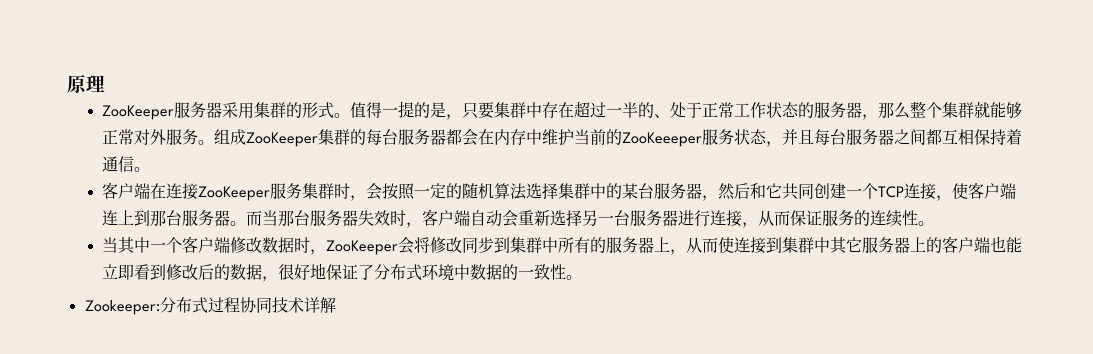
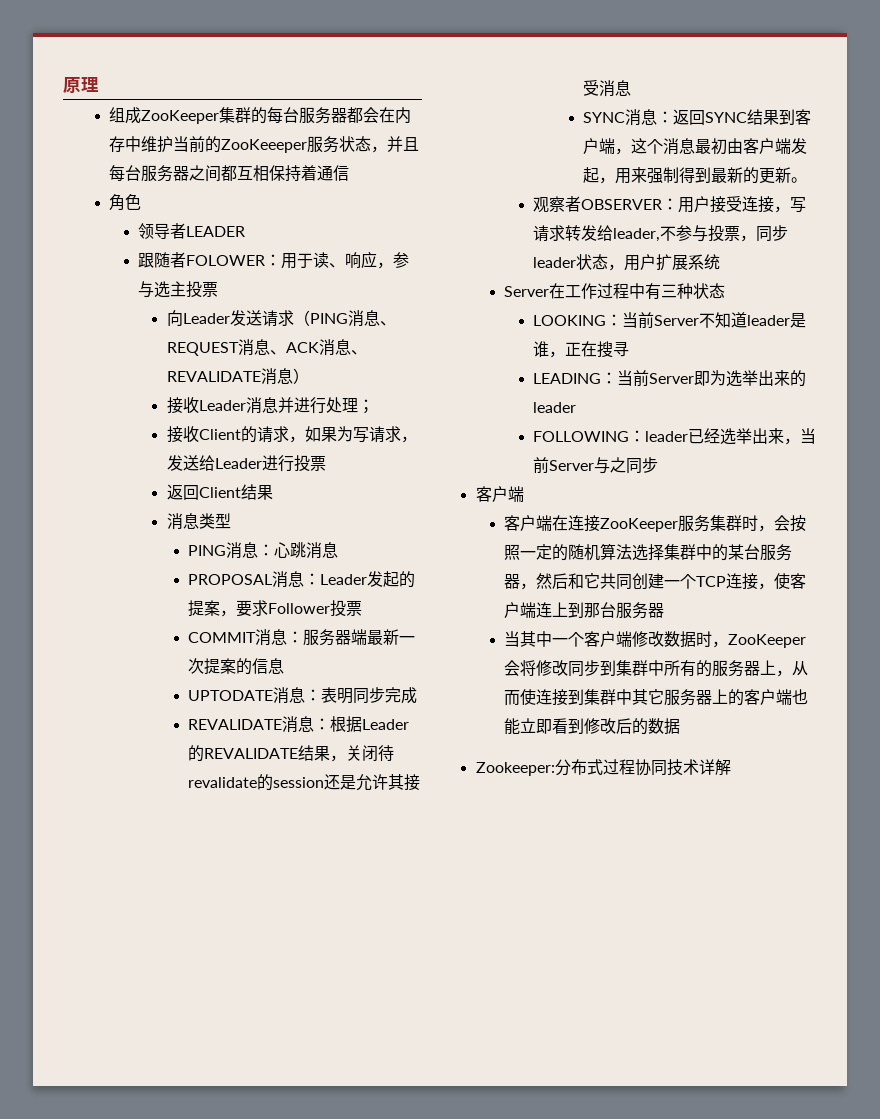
[102,101,1023,120] [102,129,215,145] ZooKeeper服务器采用集群的形式。值得一提的是，只要集群中存在超过一半的、处于正常工作状态的服务器，那么整个集群就能够正常对外服务。 -> (99, 84) none
[134,167,151,172] 。 -> [109,194,142,211] [137,223,245,239] [137,251,409,269] [137,281,218,298] [166,310,396,327] [166,339,367,356] [166,368,309,385] [166,397,374,414] [166,426,417,443] [166,455,326,472] [166,484,273,500] [166,513,231,530] [188,542,339,559] [188,571,416,588] [188,600,363,617] [188,629,416,646] [188,658,285,675] [188,687,418,704] [188,716,410,733] [188,745,395,762] [188,774,421,791] [583,80,632,97] [583,109,812,126] [583,138,808,155] [583,167,808,184] [532,196,806,213] [532,225,788,242] [532,254,720,271] [504,283,726,300] [532,312,806,329] [532,341,629,358] [532,370,806,387] [532,402,576,413] [532,428,816,445] [532,457,658,474] [475,486,524,502] // 角色 // 领导者LEADER // 跟随者FOLOWER：用于读、响应，参与选主投票 // 向Leader发送请求（PING消息、REQUEST消息、ACK消息、REVALIDATE消息） // 接收Leader消息并进行处理； // 接收Client的请求，如果为写请求，发送给Leader进行投票 // 返回Client结果 // 消息类型 // PING消息：心跳消息 // PROPOSAL消息：Leader发起的提案，要求Follower投票 // COMMIT消息：服务器端最新一次提案的信息 // UPTODATE消息：表明同步完成 // REVALIDATE消息：根据Leader的REVALIDATE结果，关闭待revalidate的session还是允许其接受消息 // SYNC消息：返回SYNC结果到客户端，这个消息最初由客户端发起，用来强制得到最新的更新。 // 观察者OBSERVER：用户接受连接，写请求转发给leader,不参与投票，同步leader状态，用户扩展系统 // Server在工作过程中有三种状态 // LOOKING：当前Server不知道leader是谁，正在搜寻 // LEADING：当前Server即为选举出来的leader // FOLLOWING：leader已经选举出来，当前Server与之同步 // 客户端
[230,209,935,228] 。而当那台服务器失效时，客户端自动会重新选择另一台服务器进行连接，从而保证服务的连续性。 -> (665, 610) none
[262,263,583,282] ，很好地保证了分布式环境中数据的一致性。 -> (681, 726) none

